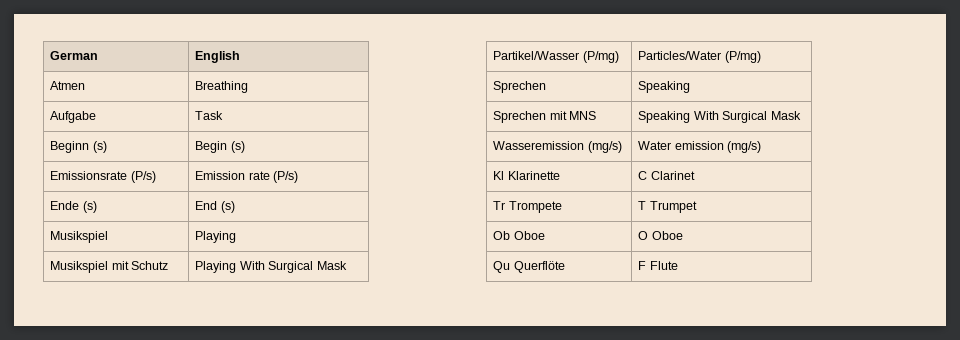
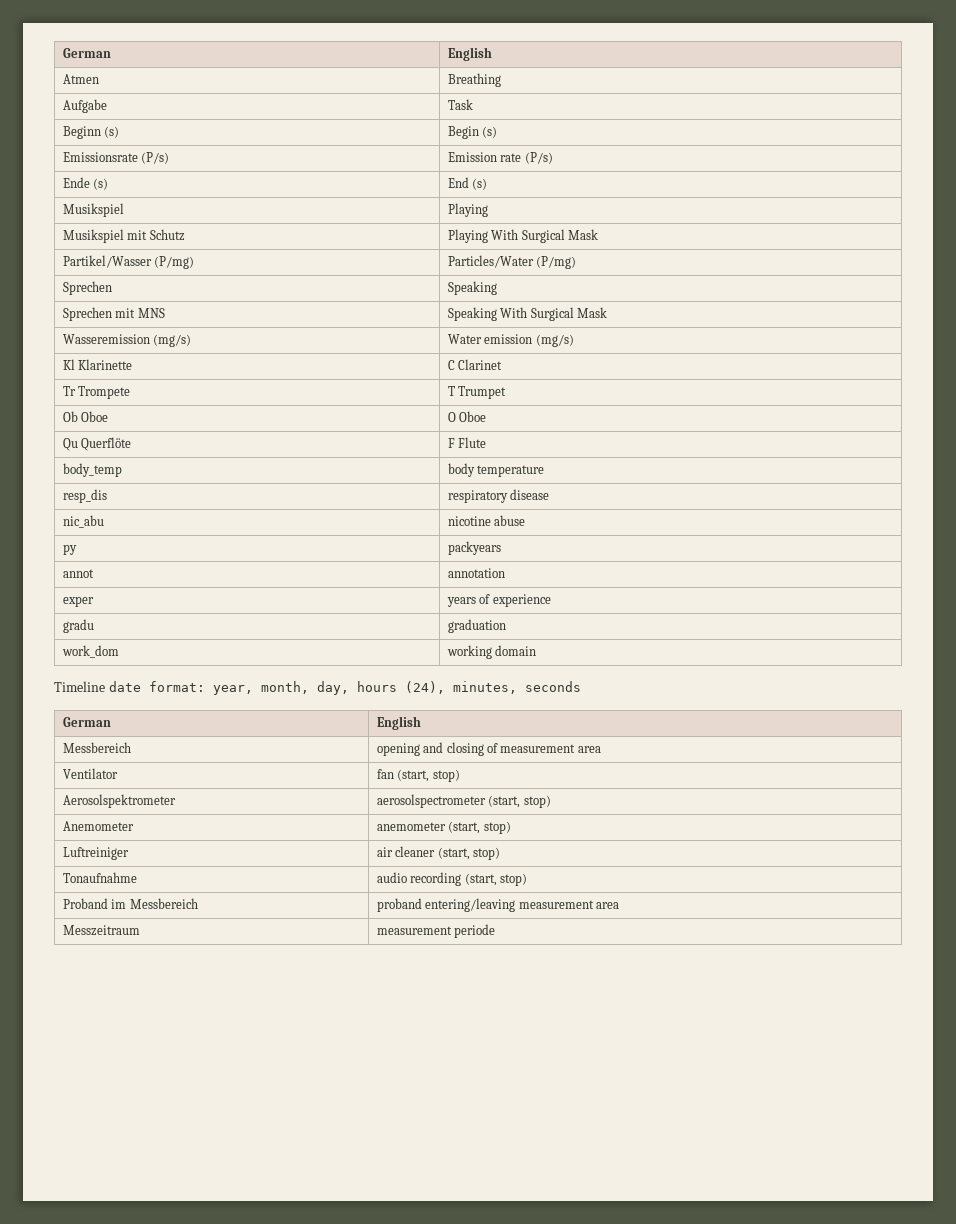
(678, 265) none -> [62,463,122,477] [447,463,545,477] [62,489,107,503] [447,489,550,503] [62,515,104,528] [447,515,526,526] [62,544,77,555] [447,541,501,555] [62,569,94,578] [447,568,505,578] [62,596,94,607] [446,594,551,607] [62,619,94,633] [447,619,506,633] [61,645,119,658] [446,645,537,659] [54,681,581,695] [62,717,111,727] [376,716,421,730] [62,742,131,753] [376,742,601,756] [62,768,118,779] [376,769,460,782] [62,794,176,808] [376,794,551,808] [62,821,134,831] [376,821,511,834] [62,847,129,860] [376,846,501,860] [62,872,137,883] [376,872,528,886] [62,898,198,909] [376,898,620,912] [62,925,140,936] [376,924,496,938] // body_temp | body temperature // resp_dis | respiratory disease // nic_abu | nicotine abuse // py | packyears // annot | annotation // exper | years of experience // gradu | graduation // work_dom | working domain // Timeline date format: year, month, day, hours (24), minutes, seconds // German | English // Messbereich | opening and closing of measurement area // Ventilator | fan (start, stop) // Aerosolspektrometer | aerosolspectrometer (start, stop) // Anemometer | anemometer (start, stop) // Luftreiniger | air cleaner (start, stop) // Tonaufnahme | audio recording (start, stop) // Proband im Messbereich | proband entering/leaving measurement area // Messzeitraum | measurement periode

